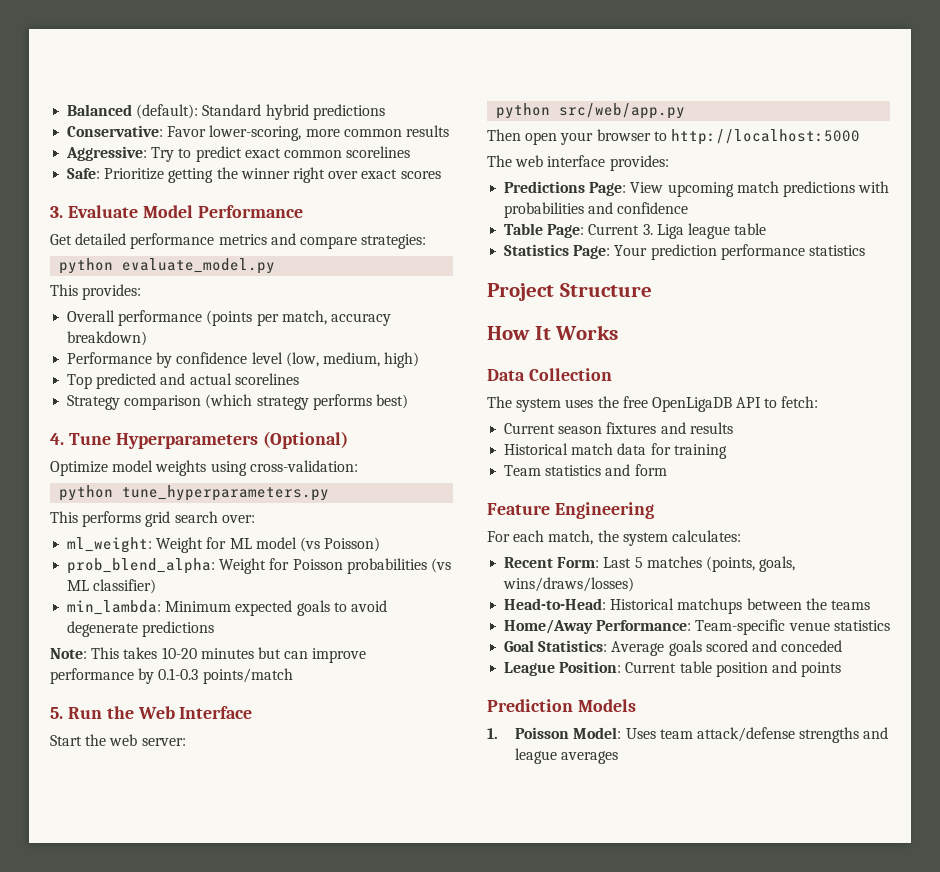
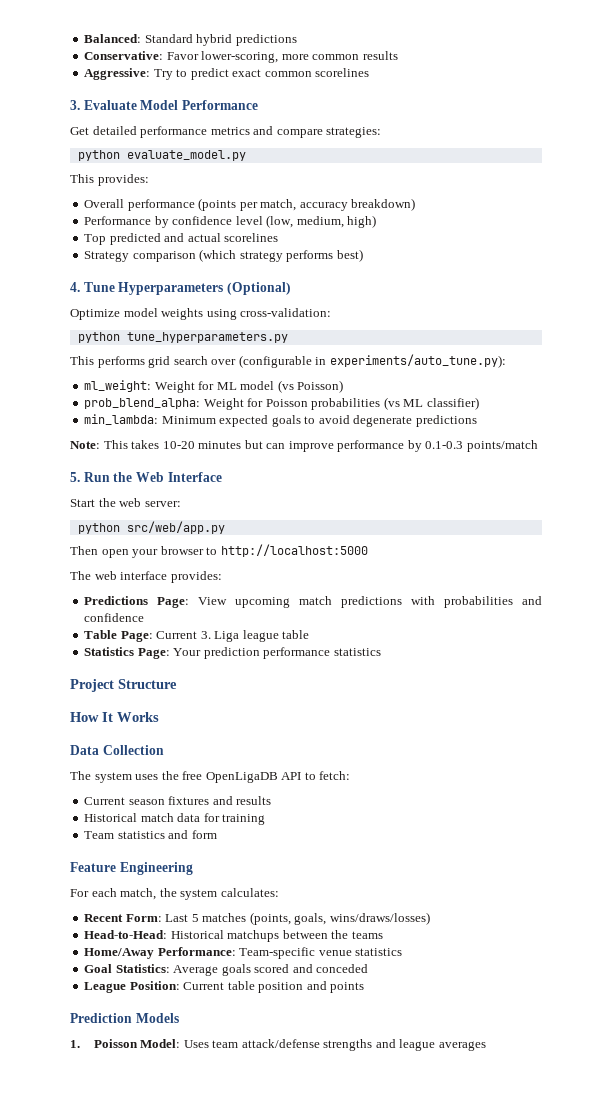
[67,104,199,119] Balanced (default): -> [84,34,142,43] Balanced:
[67,167,441,183] // Safe: Prioritize getting the winner right over exact scores -> (370, 72) none
[221,515,255,523] over: -> [211,354,506,368] over (configurable in experiments/auto_tune.py):

